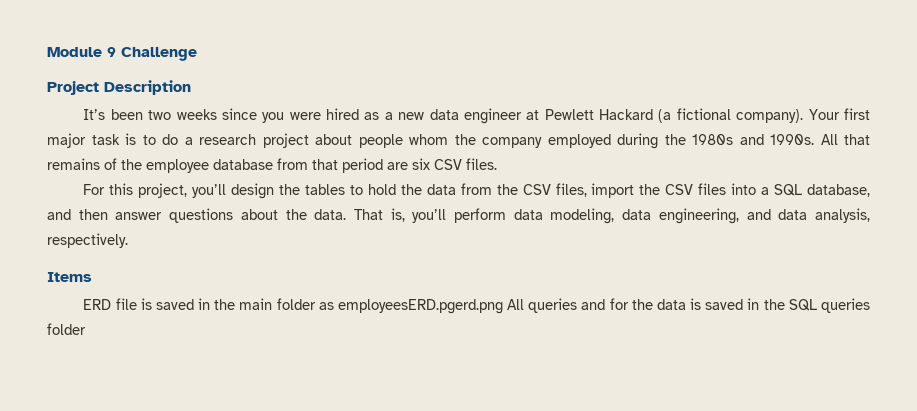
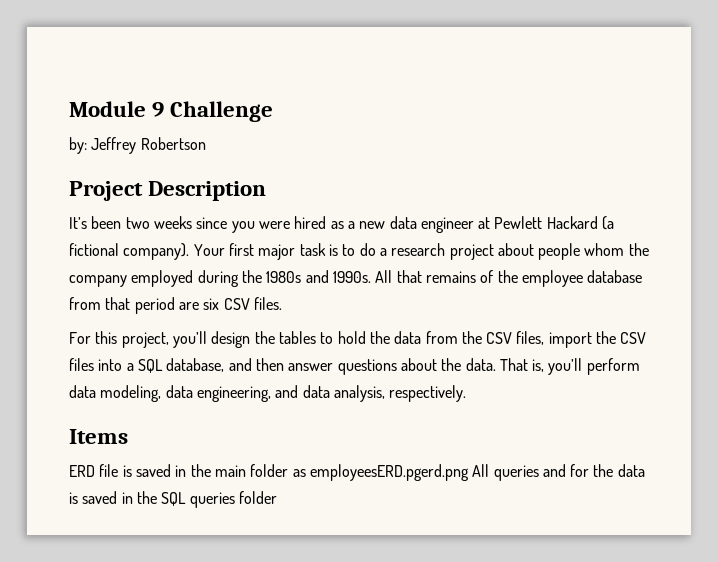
(197, 54) none -> [69,137,206,154] // by: Jeffrey Robertson

